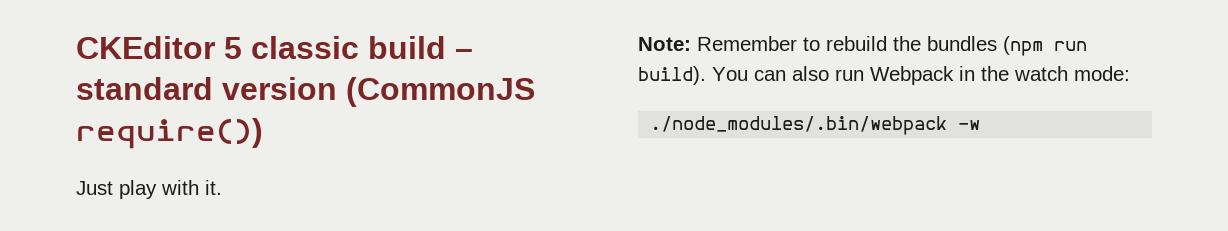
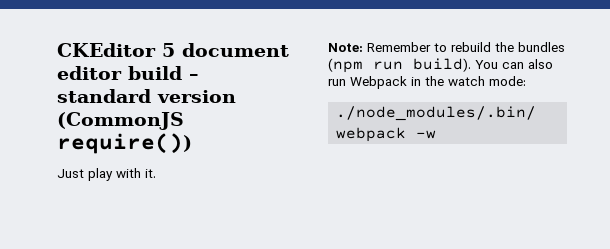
[251,36,359,59] classic -> [182,43,289,57] [57,66,122,80] document editor

